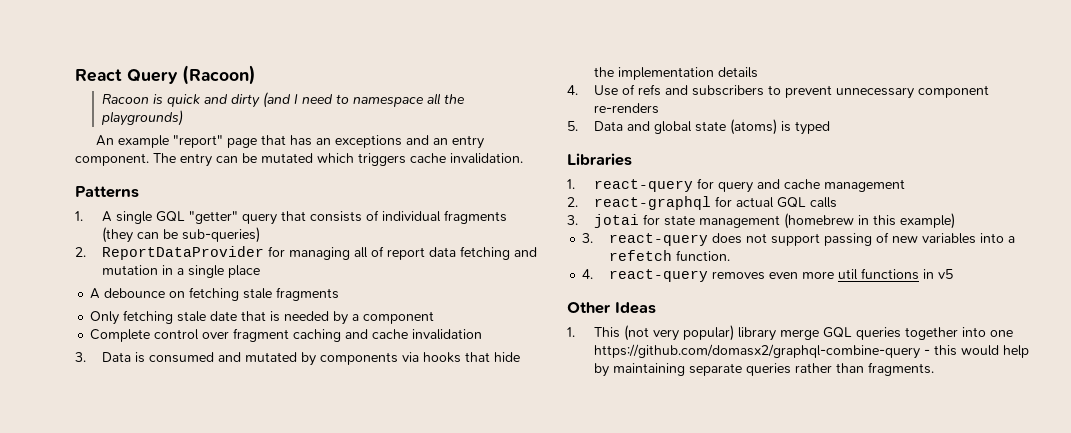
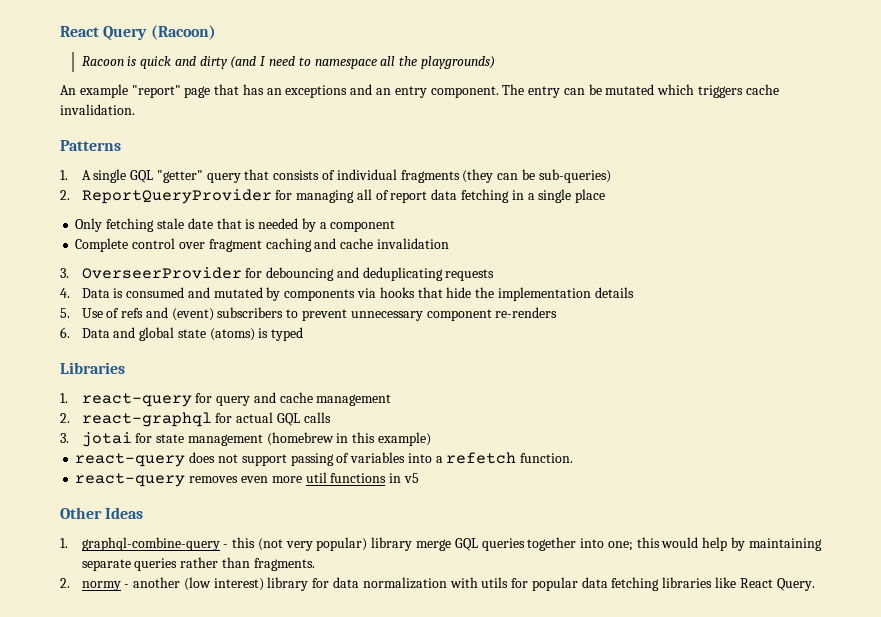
[101,246,264,260] ReportDataProvider -> [81,189,272,204] ReportQueryProvider
[513,247,537,257] [101,265,158,275] and mutation -> (509, 196) none
[90,287,340,301] // A debounce on fetching stale fragments -> (606, 196) none
(86, 357) none -> [81,267,495,281] [60,288,70,298] OverseerProvider for debouncing and deduplicating requests // 4.
[567,85,578,95] 4. -> [60,308,70,318] 5.
(688, 90) none -> [171,308,214,321] (event)
[567,121,578,131] 5. -> [60,327,70,338] 6.
[582,233,594,243] 3. -> (431, 439) none
[892,236,919,243] new -> (350, 458) none
[582,269,594,279] 4. -> (574, 458) none
[593,327,620,338] This -> [81,537,256,551] graphql-combine-query - this
[989,330,1013,337] [593,344,930,359] one https://github.com/domasx2/graphql-combine-query - -> [607,541,633,551] one;
(934, 369) none -> [60,577,815,591] // 2. normy - another (low interest) library for data normalization with utils for popular data fetching libraries like React Query.

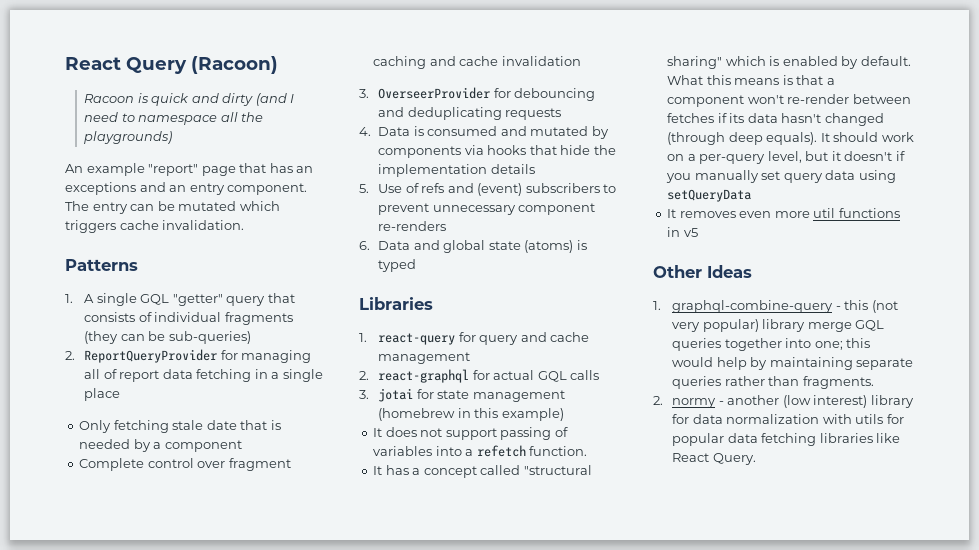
[75,453,186,467] react-query -> [373,428,383,437] It
[75,473,186,487] react-query -> [373,465,592,478] [667,56,911,69] [667,75,835,85] [667,94,911,107] [667,113,884,126] [667,132,914,145] [667,151,905,164] [666,170,896,183] [667,189,752,202] [667,209,677,218] It has a concept called "structural sharing" which is enabled by default. What this means is that a component won't re-render between fetches if its data hasn't changed (through deep equals). It should work on a per-query level, but it doesn't if you manually set query data using setQueryData // It

